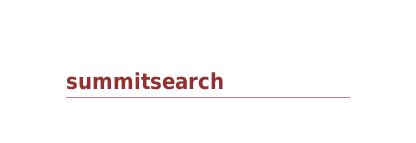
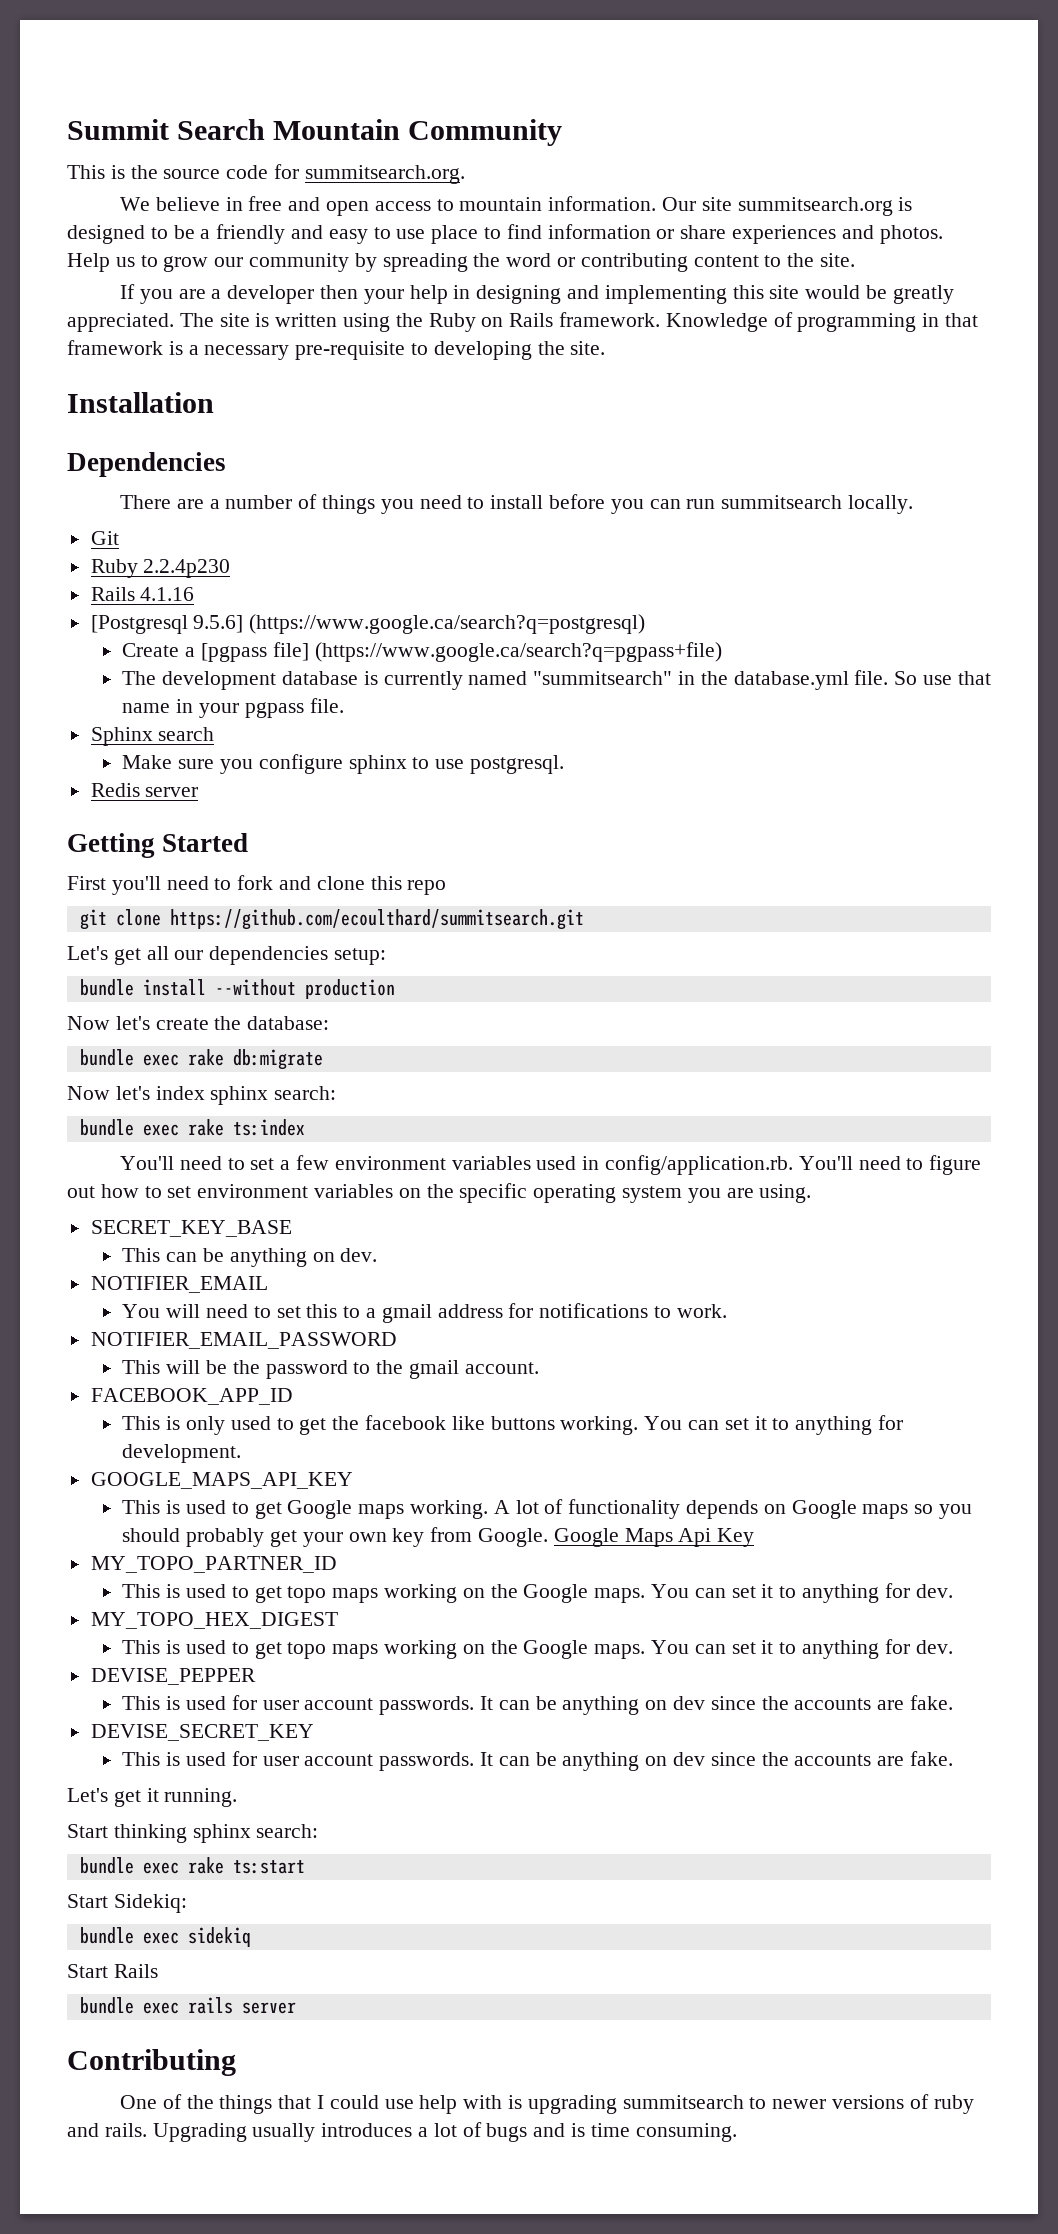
[66,72,224,90] summitsearch -> [67,119,563,146] [67,164,465,184] [119,196,913,216] [67,224,943,244] [67,253,856,272] [119,284,954,304] [67,312,979,332] [67,340,606,360] [67,392,214,413] [67,452,226,477] [119,494,913,514] [90,531,119,545] [90,559,231,578] [90,587,195,601] [90,614,646,634] [122,642,722,662] [122,670,991,690] [122,698,344,718] [90,727,215,746] [122,754,564,774] [90,783,199,797] [67,833,249,858] [67,875,447,895] [79,909,584,930] [67,946,387,965] [79,979,395,999] [67,1016,330,1030] [79,1049,323,1070] [67,1086,337,1105] [79,1119,305,1136] [119,1155,982,1175] [67,1183,812,1203] [90,1220,292,1237] [122,1248,378,1267] [90,1276,268,1293] [122,1303,727,1323] [90,1332,397,1349] [122,1360,539,1379] [90,1388,293,1405] [122,1415,903,1435] [122,1444,242,1463] [90,1472,353,1489] [122,1499,972,1519] [122,1527,755,1547] [90,1556,337,1573] [122,1583,953,1603] [90,1612,338,1629] [122,1639,953,1659] [90,1668,256,1685] [122,1695,953,1715] [90,1724,314,1741] [122,1751,953,1771] [67,1788,238,1807] [67,1824,319,1843] [79,1857,305,1874] [67,1894,187,1913] [79,1927,251,1947] [67,1964,158,1978] [79,1997,296,2014] [67,2049,236,2076] [119,2094,974,2114] [67,2122,737,2142] Summit Search Mountain Community // This is the source code for summitsearch.org. // We believe in free and open access to mountain information. Our site summitsearch.org is designed to be a friendly and easy to use place to find information or share experiences and photos. Help us to grow our community by spreading the word or contributing content to the site. // If you are a developer then your help in designing and implementing this site would be greatly appreciated. The site is written using the Ruby on Rails framework. Knowledge of programming in that framework is a necessary pre-requisite to developing the site. // Installation // Dependencies // There are a number of things you need to install before you can run summitsearch locally. // Git // Ruby 2.2.4p230 // Rails 4.1.16 // [Postgresql 9.5.6] (https://www.google.ca/search?q=postgresql) // Create a [pgpass file] (https://www.google.ca/search?q=pgpass+file) // The development database is currently named "summitsearch" in the database.yml file. So use that name in your pgpass file. // Sphinx search // Make sure you configure sphinx to use postgresql. // Redis server // Getting Started // First you'll need to fork and clone this repo // git clone https://github.com/ecoulthard/summitsearch.git // Let's get all our dependencies setup: // bundle install --without production // Now let's create the database: // bundle exec rake db:migrate // Now let's index sphinx search: // bundle exec rake ts:index // You'll need to set a few environment variables used in config/application.rb. You'll need to figure out how to set environment variables on the specific operating system you are using. // SECRET_KEY_BASE // This can be anything on dev. // NOTIFIER_EMAIL // You will need to set this to a gmail address for notifications to work. // NOTIFIER_EMAIL_PASSWORD // This will be the password to the gmail account. // FACEBOOK_APP_ID // This is only used to get the facebook like buttons working. You can set it to anything for development. // GOOGLE_MAPS_API_KEY // This is used to get Google maps working. A lot of functionality depends on Google maps so you should probably get your own key from Google. Google Maps Api Key // MY_TOPO_PARTNER_ID // This is used to get topo maps working on the Google maps. You can set it to anything for dev. // MY_TOPO_HEX_DIGEST // This is used to get topo maps working on the Google maps. You can set it to anything for dev. // DEVISE_PEPPER // This is used for user account passwords. It can be anything on dev since the accounts are fake. // DEVISE_SECRET_KEY // This is used for user account passwords. It can be anything on dev since the accounts are fake. // Let's get it running. // Start thinking sphinx search: // bundle exec rake ts:start // Start Sidekiq: // bundle exec sidekiq // Start Rails // bundle exec rails server // Contributing // One of the things that I could use help with is upgrading summitsearch to newer versions of ruby and rails. Upgrading usually introduces a lot of bugs and is time consuming.

